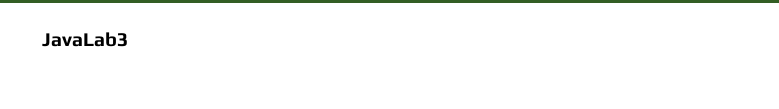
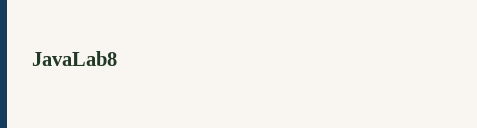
[42,32,128,47] JavaLab3 -> [32,51,117,66] JavaLab8

